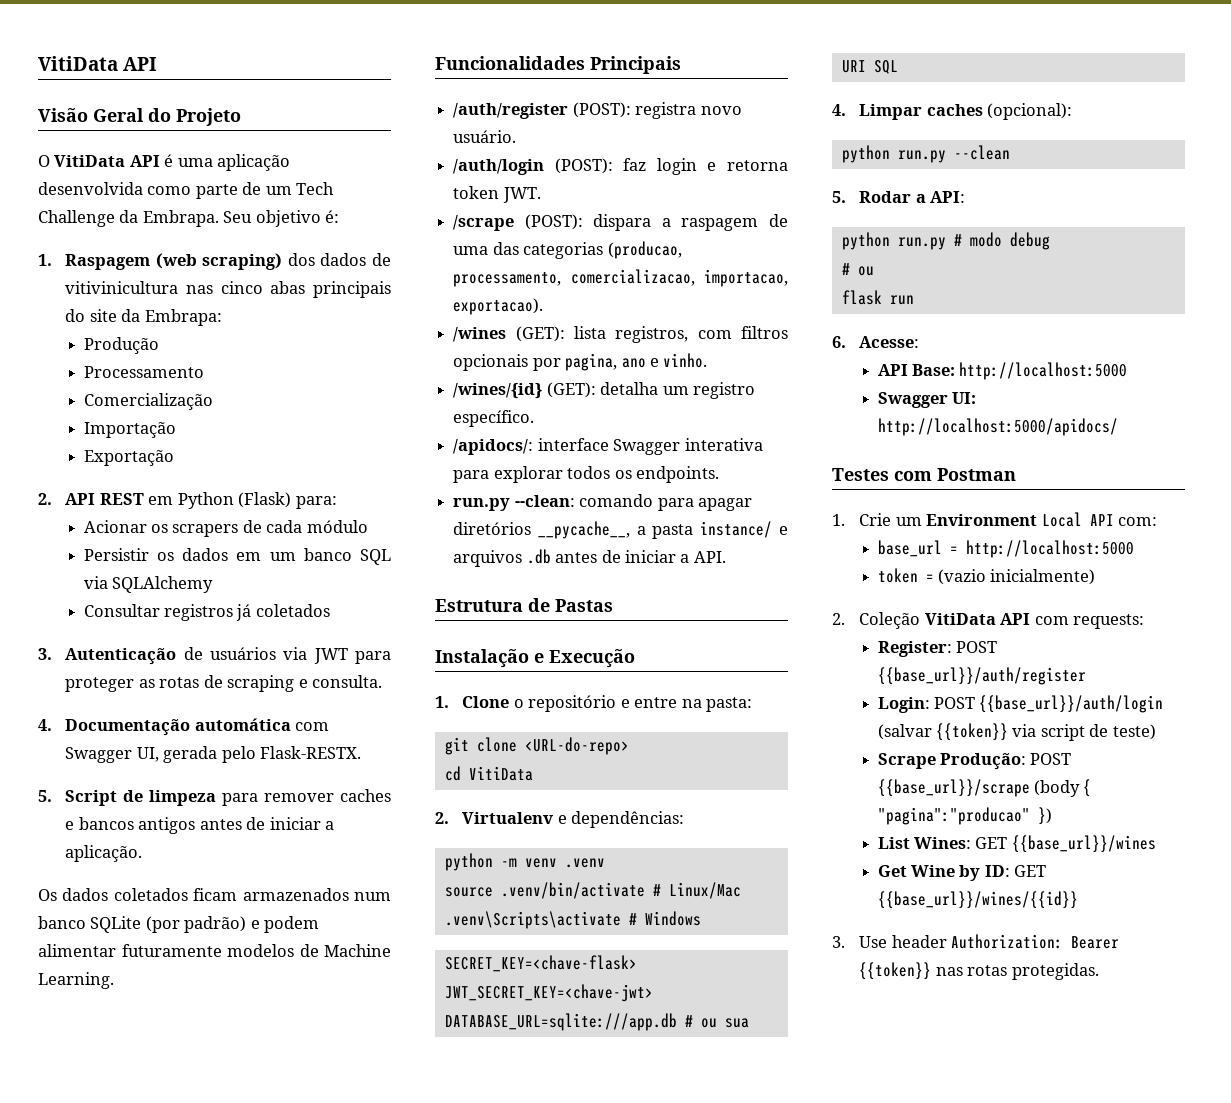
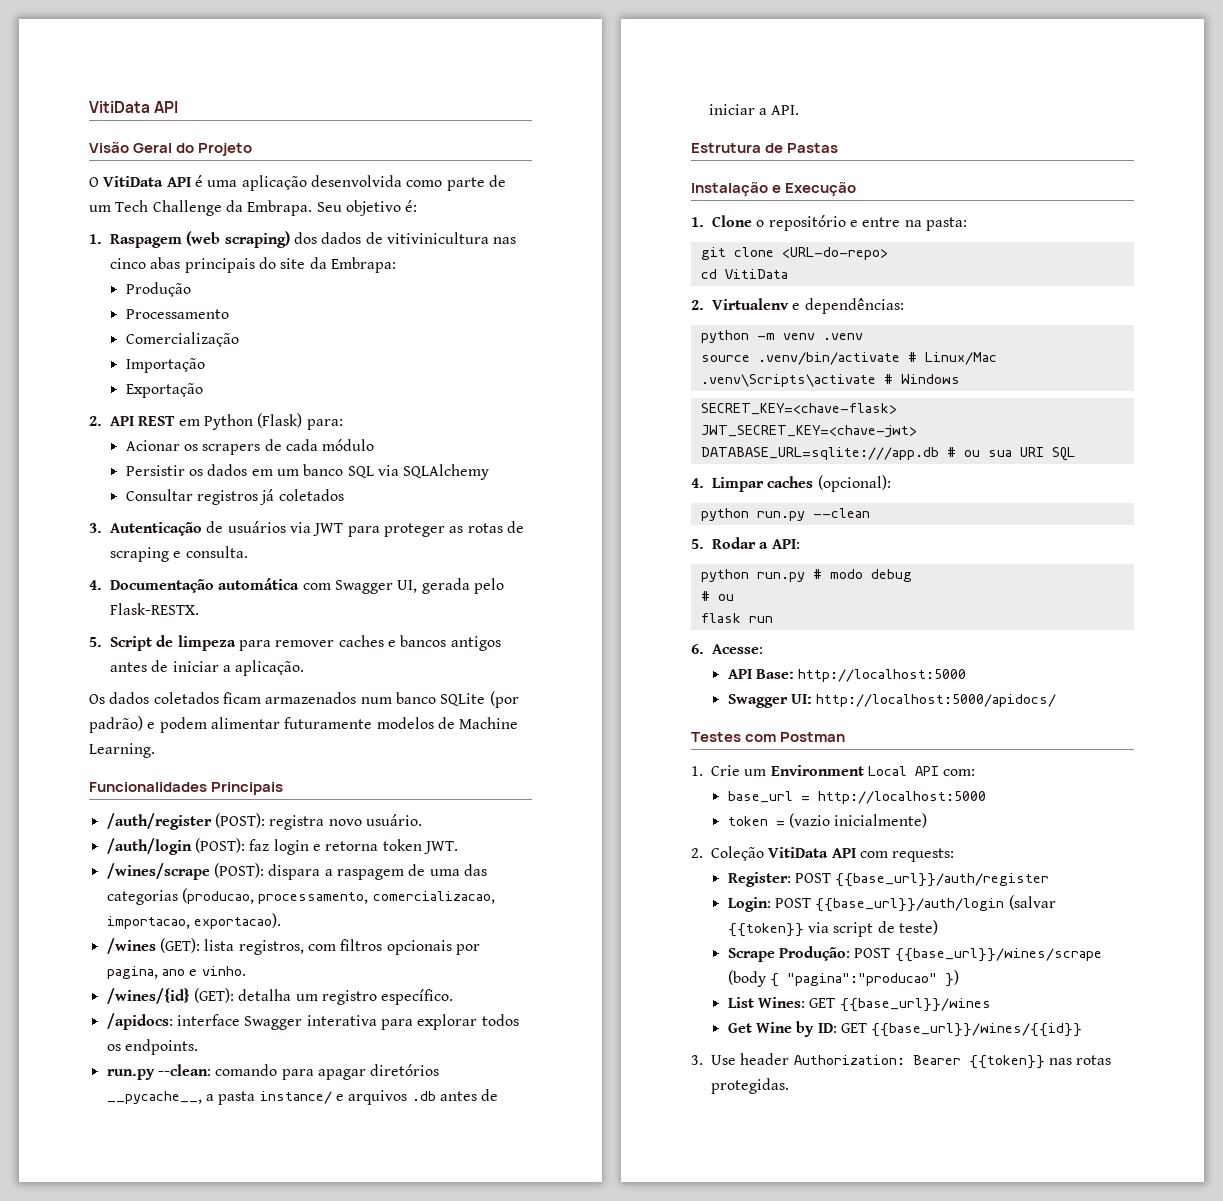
[453,215,515,231] /scrape -> [106,863,210,880] /wines/scrape
[453,439,534,455] /apidocs/: -> [106,1013,173,1030] /apidocs:
[877,779,1030,797] {{base_url}}/scrape -> [894,948,1102,962] {{base_url}}/wines/scrape

